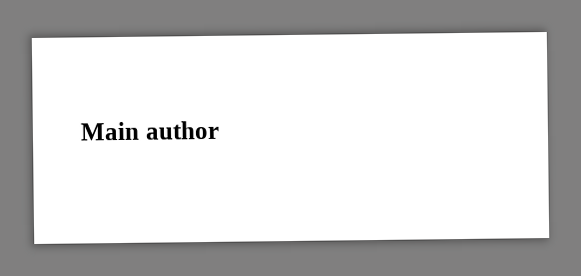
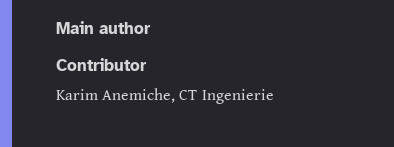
(220, 130) none -> [56,58,147,71] [56,88,274,104] // Contributor // Karim Anemiche, CT Ingenierie

